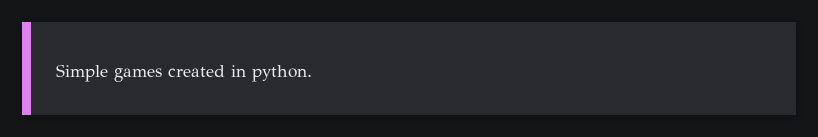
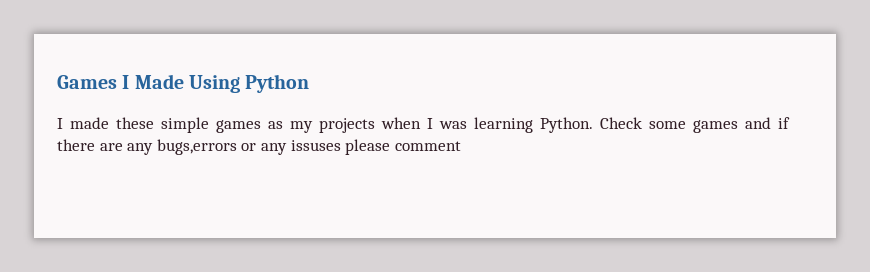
[56,64,312,82] Simple games created in python. -> [57,74,310,93] [57,117,790,133] [57,139,461,155] Games I Made Using Python // I made these simple games as my projects when I was learning Python. Check some games and if there are any bugs,errors or any issuses please comment

